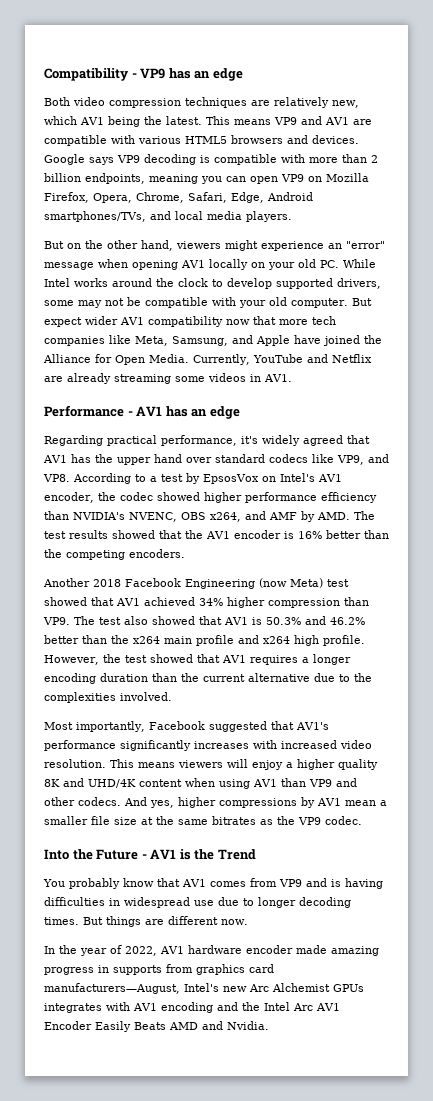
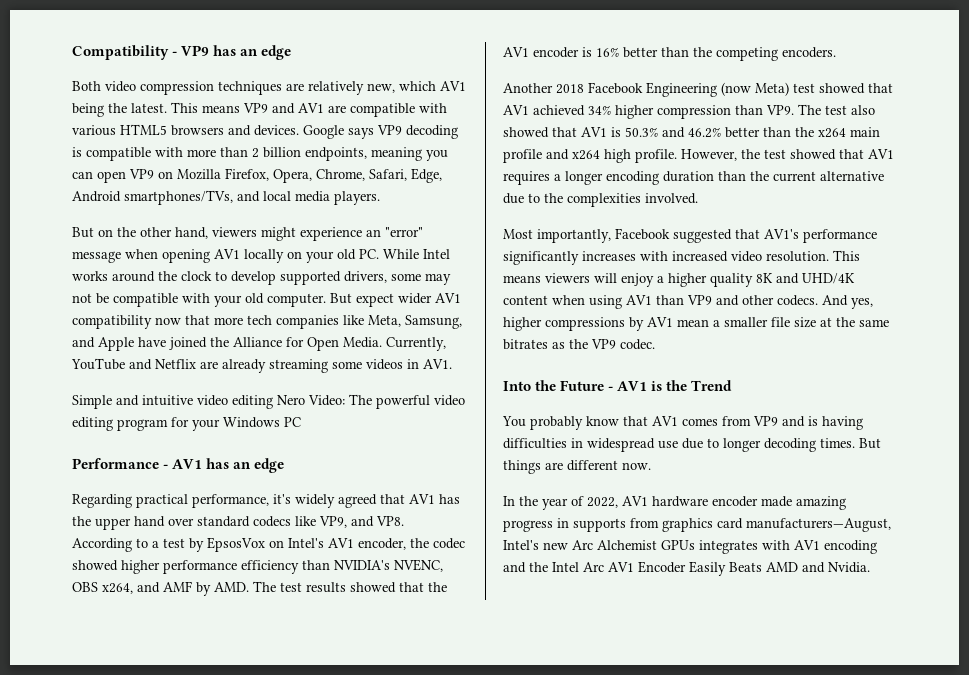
(292, 378) none -> [72,394,465,409] [72,417,301,431] // Simple and intuitive video editing Nero Video: The powerful video editing program for your Windows PC

